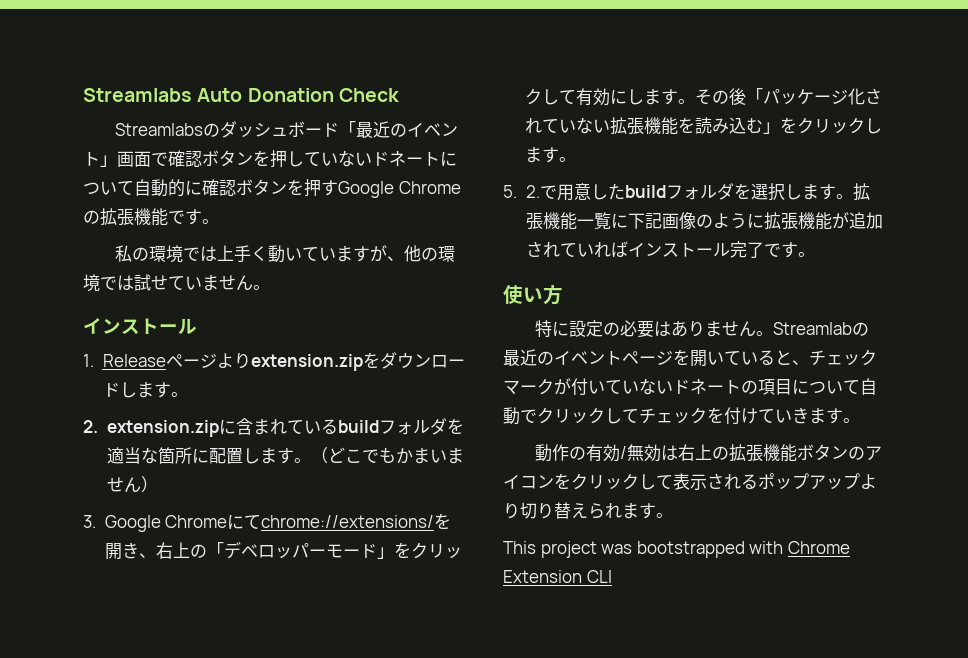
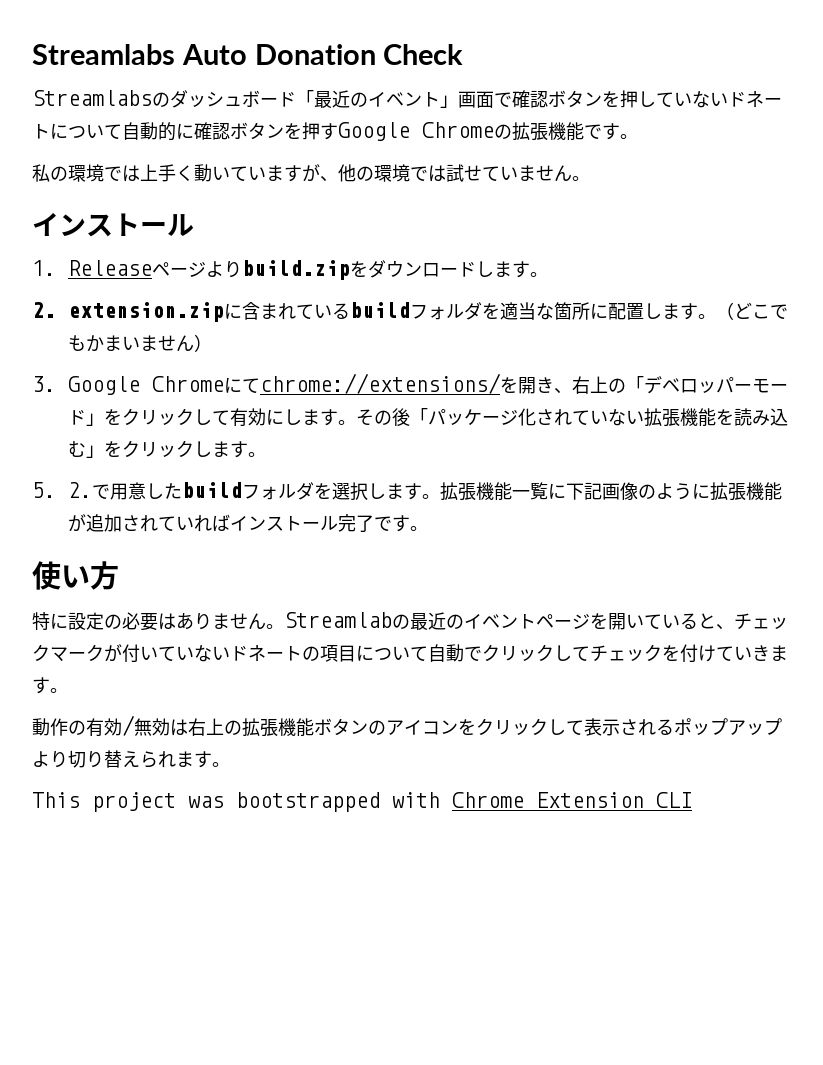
[250,354,363,371] extension.zip -> [241,260,350,280] build.zip

